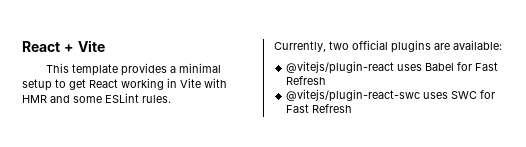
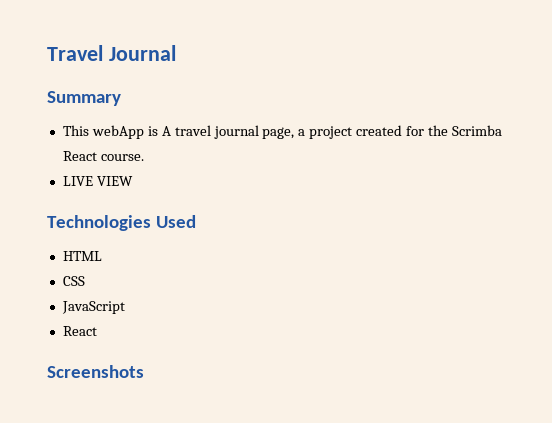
[22,40,105,52] [46,63,222,76] [22,78,227,91] [22,93,171,103] [274,40,502,53] [286,61,499,74] [286,76,327,85] [286,89,496,102] [286,104,353,113] React + Vite // This template provides a minimal setup to get React working in Vite with HMR and some ESLint rules. // Currently, two official plugins are available: // @vitejs/plugin-react uses Babel for Fast Refresh // @vitejs/plugin-react-swc uses SWC for Fast Refresh -> [47,45,176,61] [47,91,121,106] [62,125,502,139] [62,151,144,161] [62,176,133,186] [47,215,197,231] [62,251,102,261] [62,276,85,286] [61,301,125,314] [62,326,97,336] [47,365,144,378] Travel Journal // Summary // This webApp is A travel journal page, a project created for the Scrimba React course. // LIVE VIEW // Technologies Used // HTML // CSS // JavaScript // React // Screenshots

